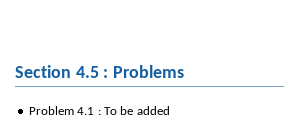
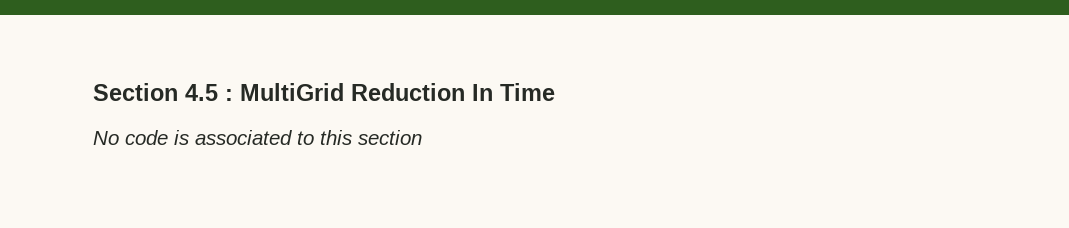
[113,65,185,78] [28,106,170,115] Problems // Problem 4.1 : To be added -> [240,83,555,101] [93,130,422,145] MultiGrid Reduction In Time // No code is associated to this section

